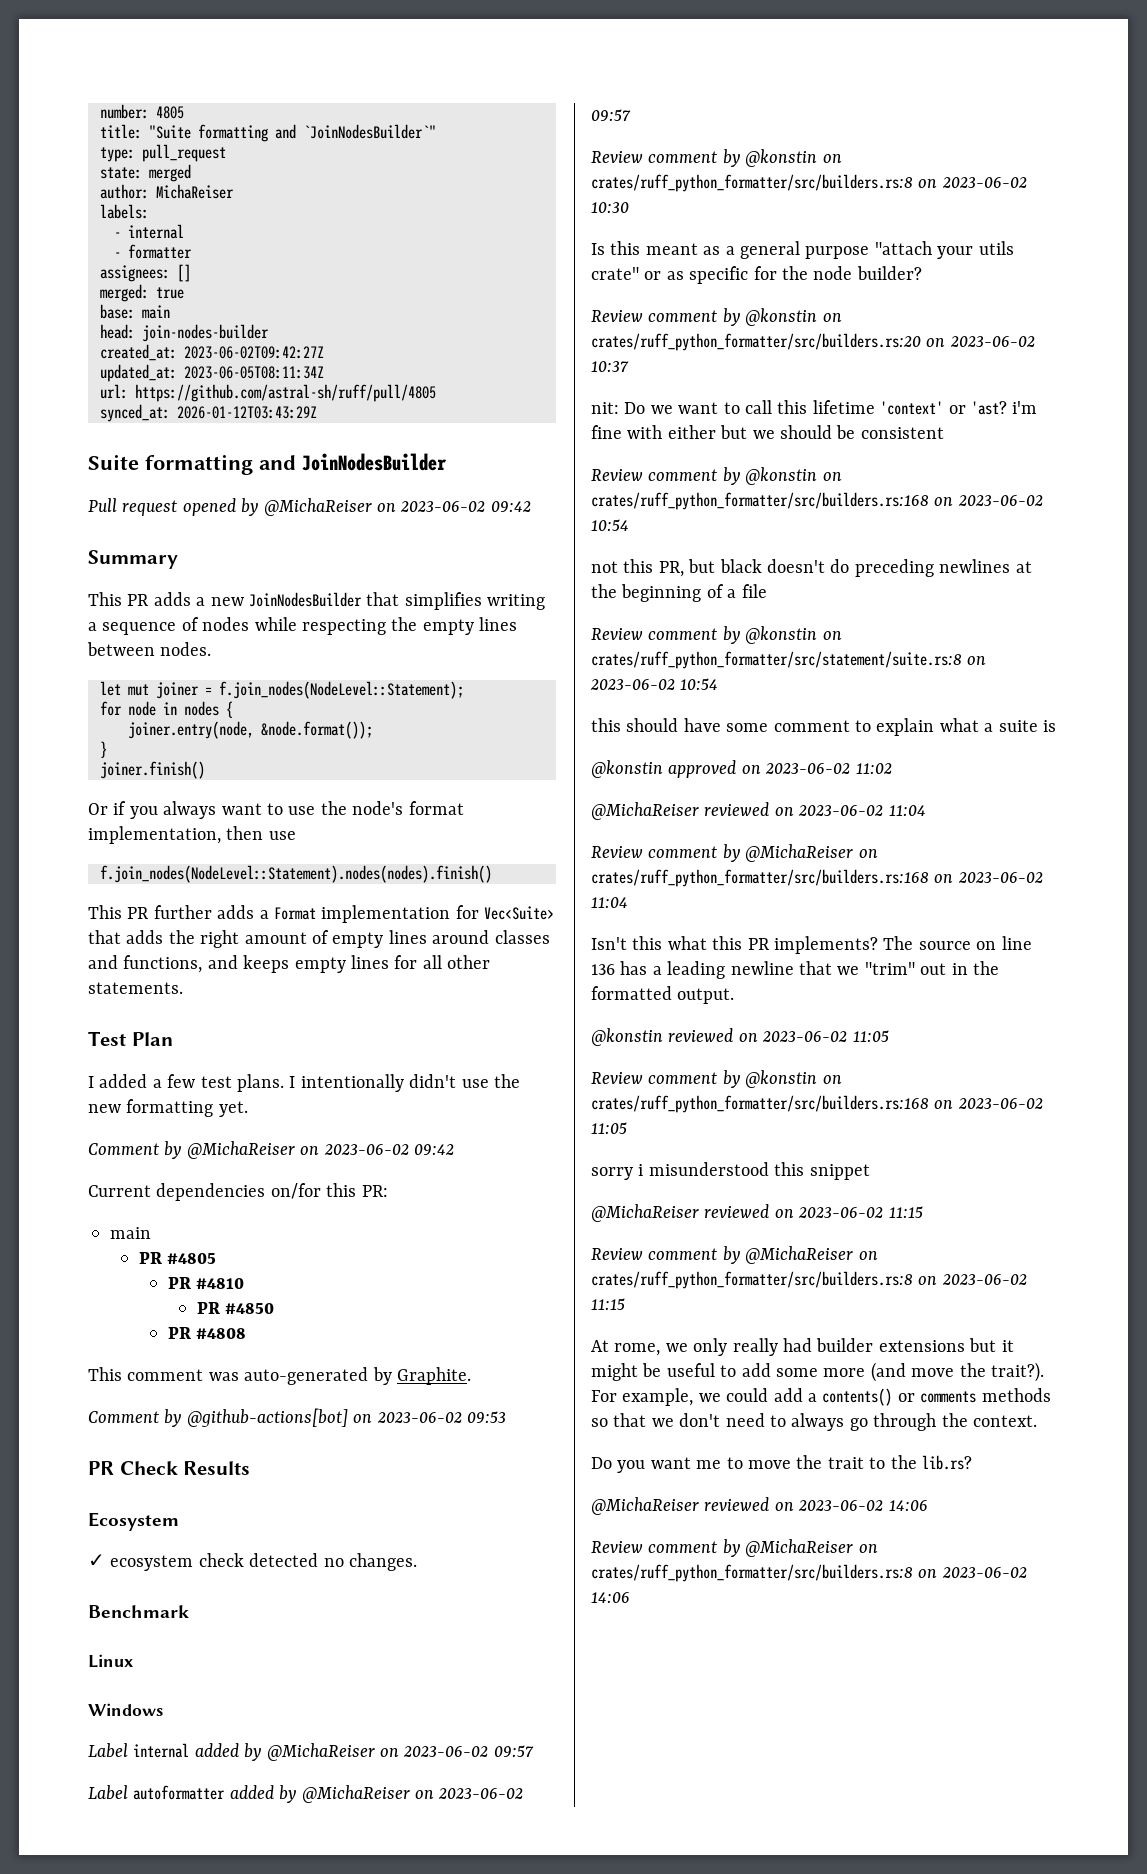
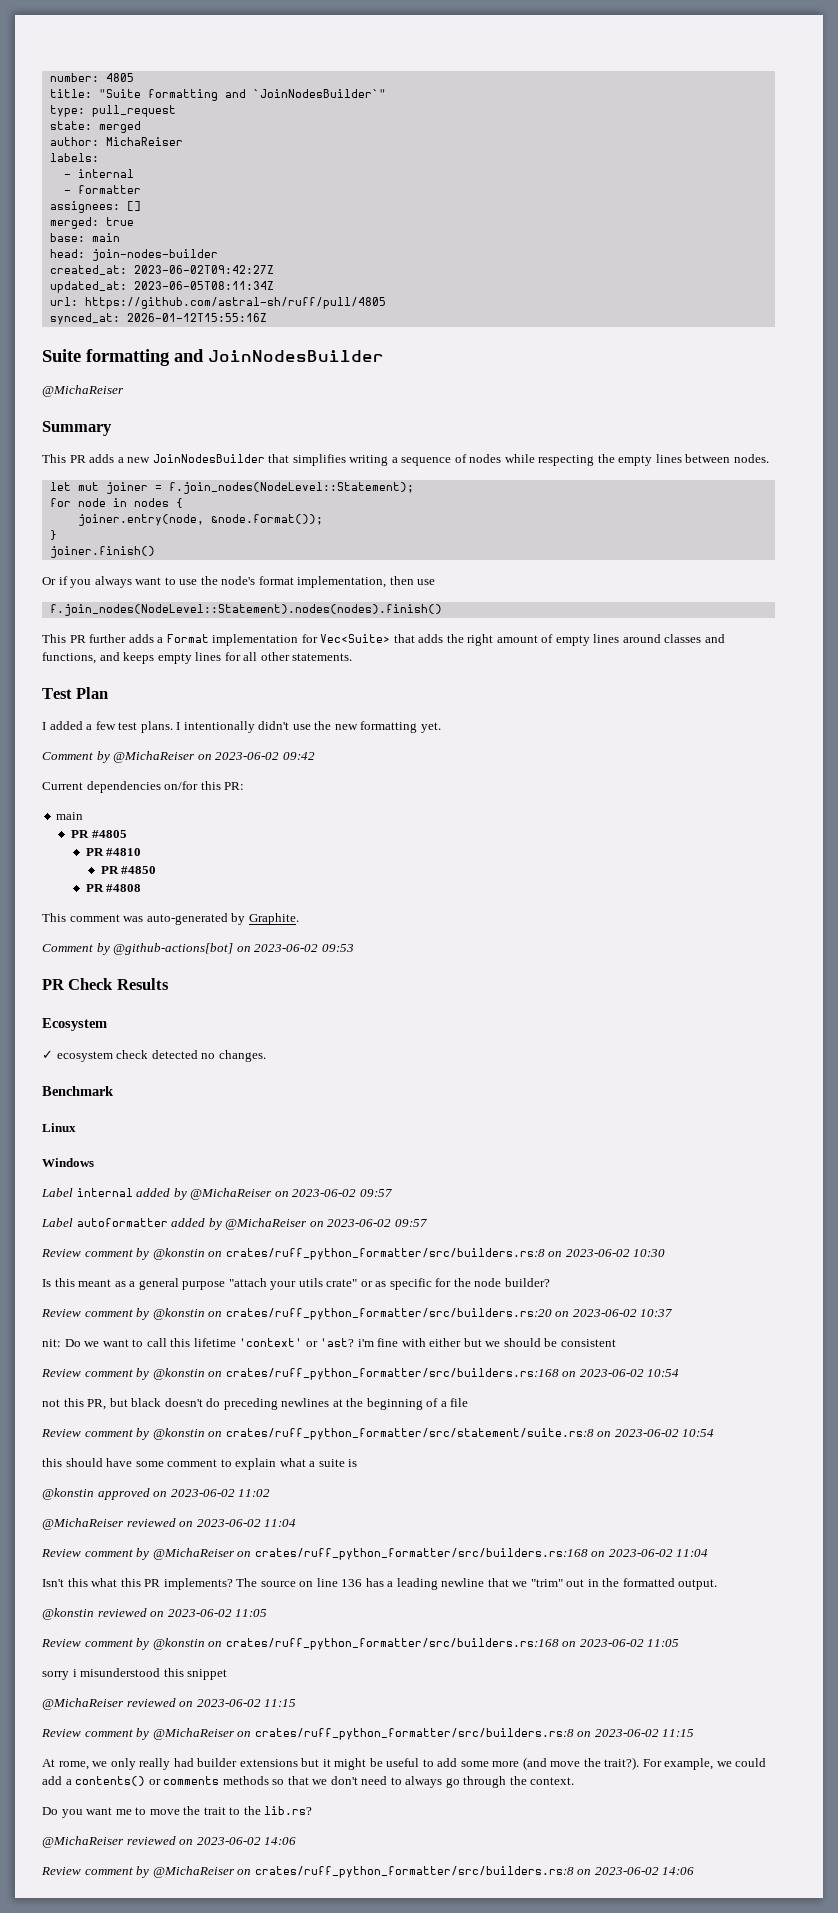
[177,406,317,419] 2026-01-12T03:43:29Z -> [126,313,267,322] 2026-01-12T15:55:16Z
[88,498,531,516] Pull request opened by @MichaReiser on 2023-06-02 09:42 -> [42,385,124,397] @MichaReiser

